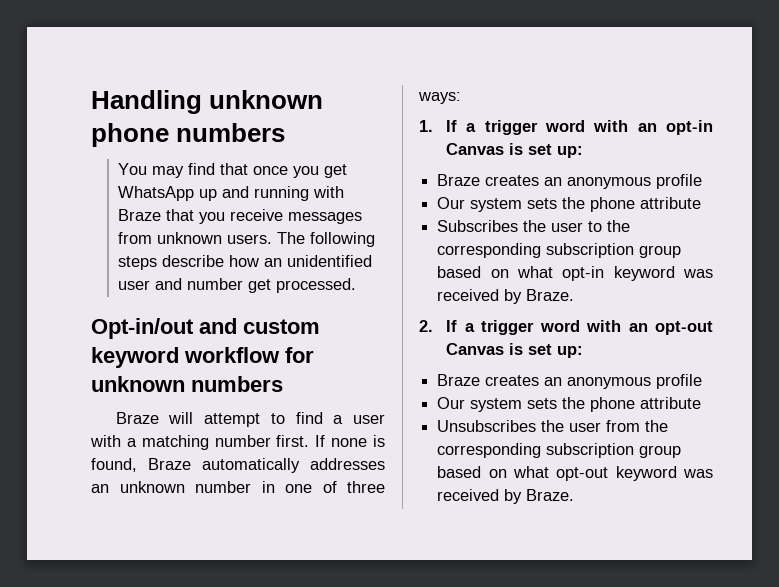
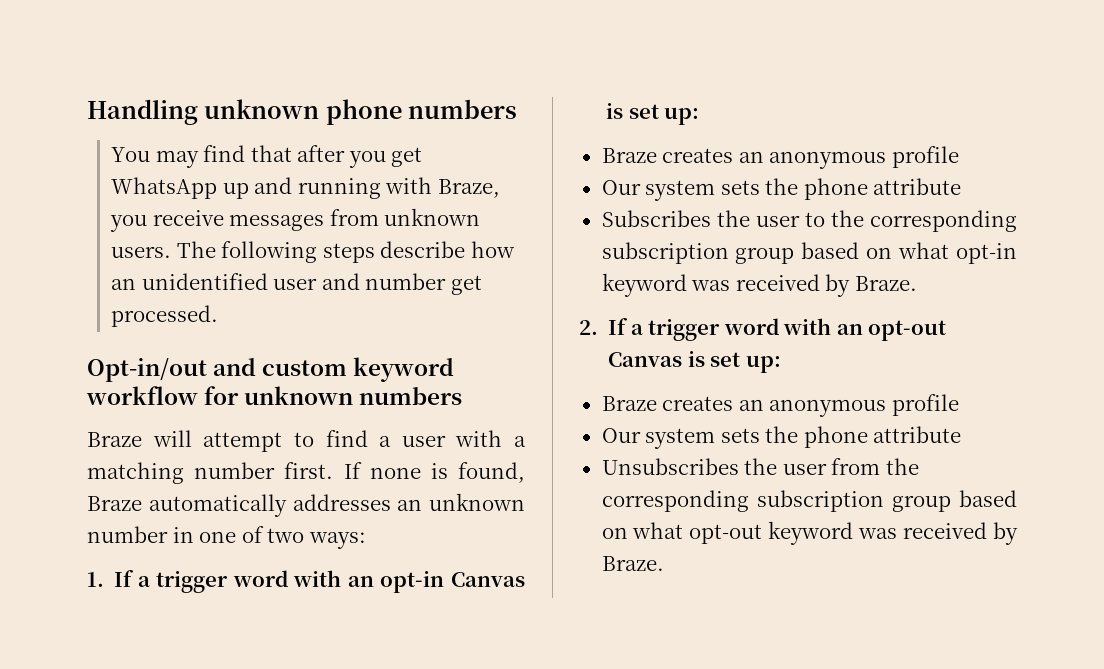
[253,166,289,175] once -> [297,145,346,162] after
[118,209,195,221] Braze that -> [437,179,500,198] Braze,
[347,481,385,493] three -> [267,528,305,543] two

